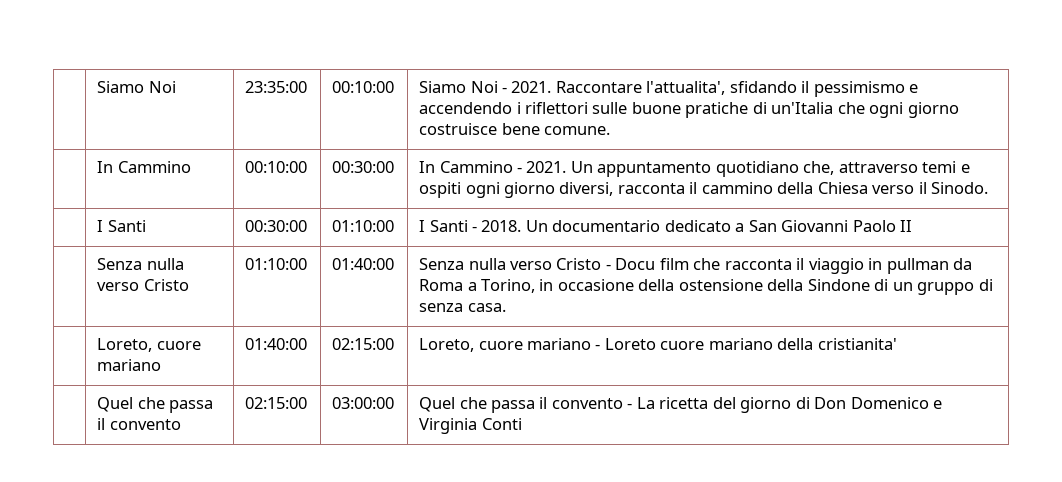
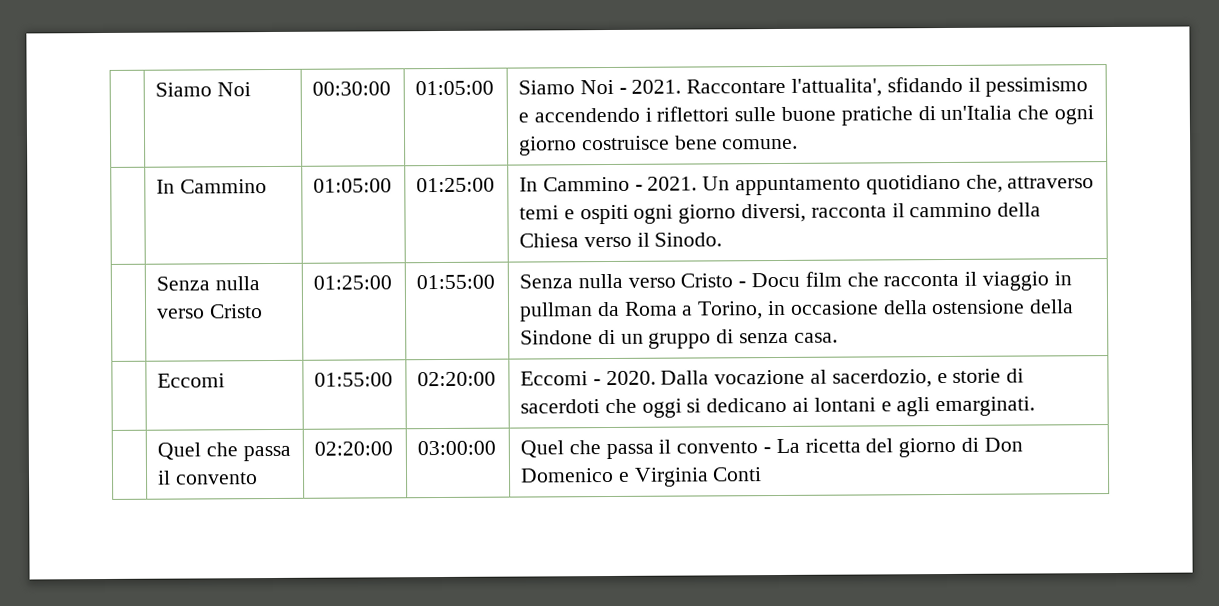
[245,81,308,93] [332,81,395,93] 23:35:00 | 00:10:00 -> [311,81,391,96] [414,80,494,96] 00:30:00 | 01:05:00
[245,161,308,173] [332,161,395,173] 00:10:00 | 00:30:00 -> [312,178,392,193] [415,177,495,193] 01:05:00 | 01:25:00
[97,220,146,232] [245,220,308,232] [332,220,395,232] [419,220,913,232] // | I Santi | 00:30:00 | 01:10:00 | I Santi - 2018. Un documentario dedicato a San Giovanni Paolo II -> (723, 239) none
[245,258,308,270] [332,258,395,270] 01:10:00 | 01:40:00 -> [312,275,392,290] [415,274,495,290] 01:25:00 | 01:55:00
[97,338,201,352] [97,359,162,371] [245,338,308,350] [332,338,395,350] [419,338,897,352] Loreto, cuore mariano | 01:40:00 | 02:15:00 | Loreto, cuore mariano - Loreto cuore mariano della cristianita' -> [156,373,225,388] [313,372,393,387] [416,371,496,387] [519,368,1025,388] [519,396,1036,418] Eccomi | 01:55:00 | 02:20:00 | Eccomi - 2020. Dalla vocazione al sacerdozio, e storie di sacerdoti che oggi si dedicano ai lontani e agli emarginati.
[245,397,308,409] 02:15:00 -> [313,441,393,456] 02:20:00

